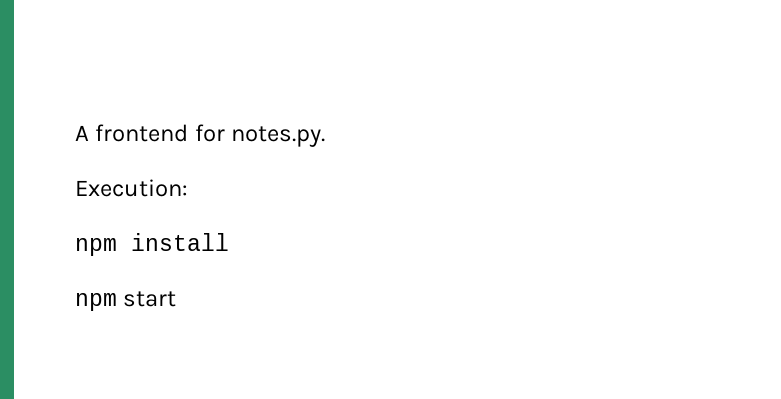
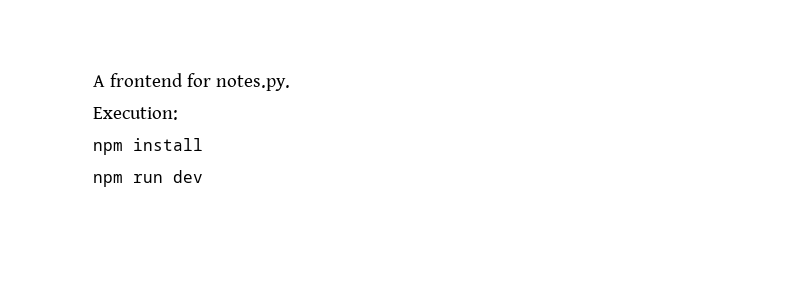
[123,291,177,307] start -> [133,170,203,183] run dev

